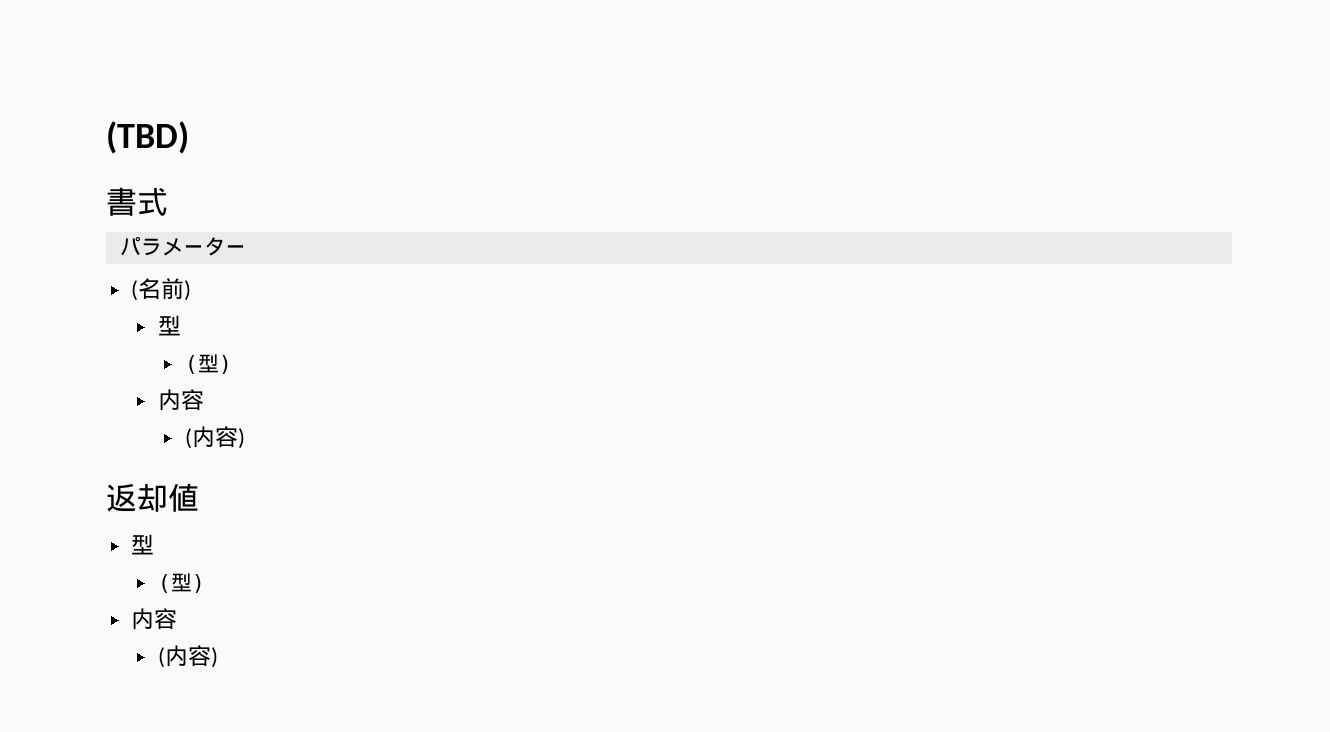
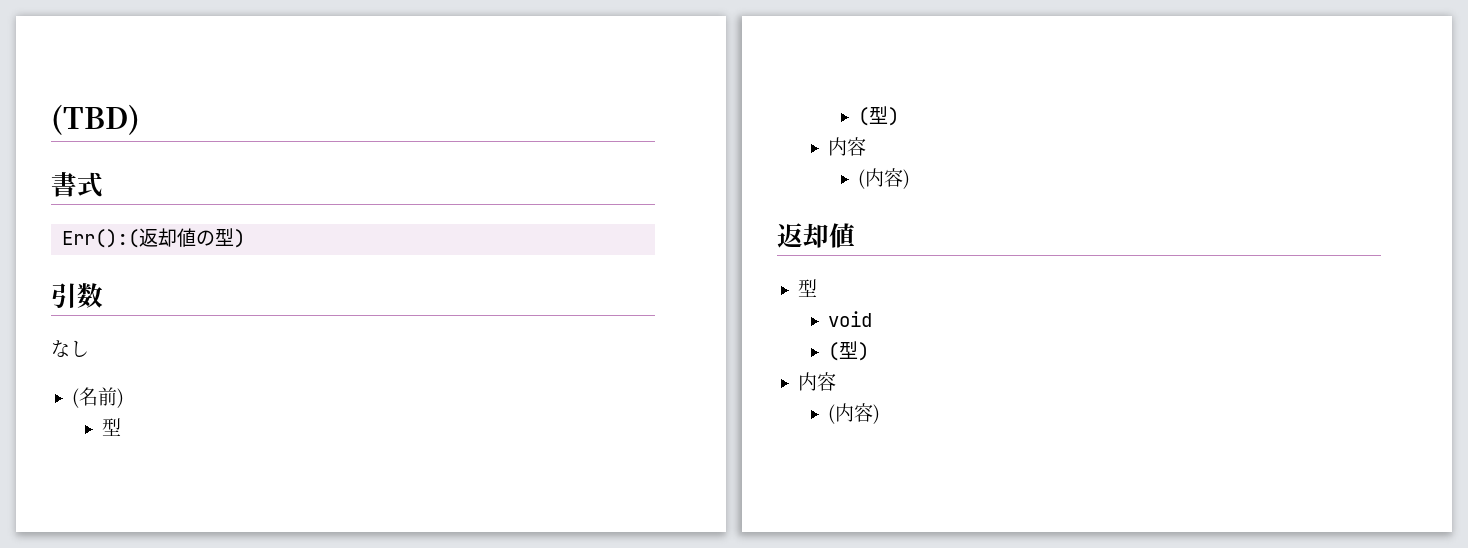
[119,236,246,256] パラメーター -> [62,228,246,248] [51,283,103,309] [51,340,89,357] Err():(返却値の型) // 引数 // なし
(155, 544) none -> [828,311,873,327] // void

